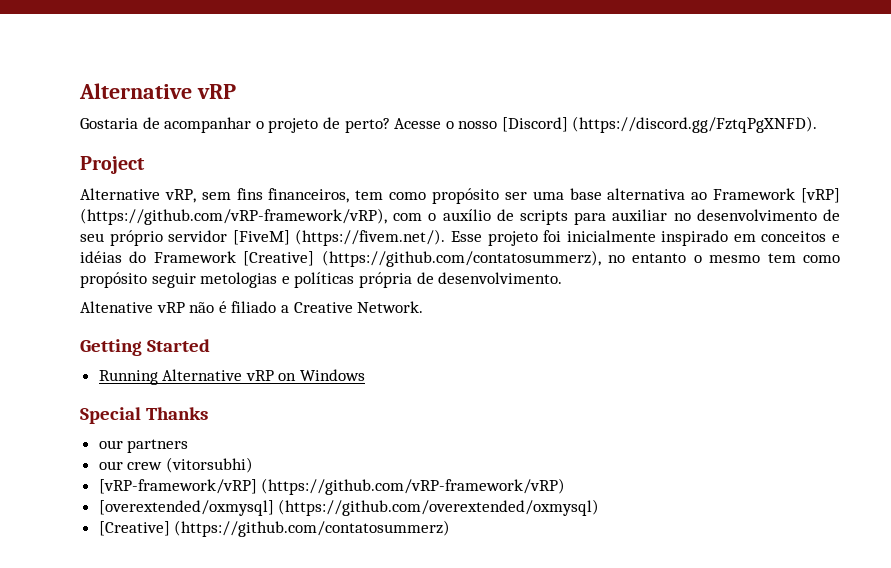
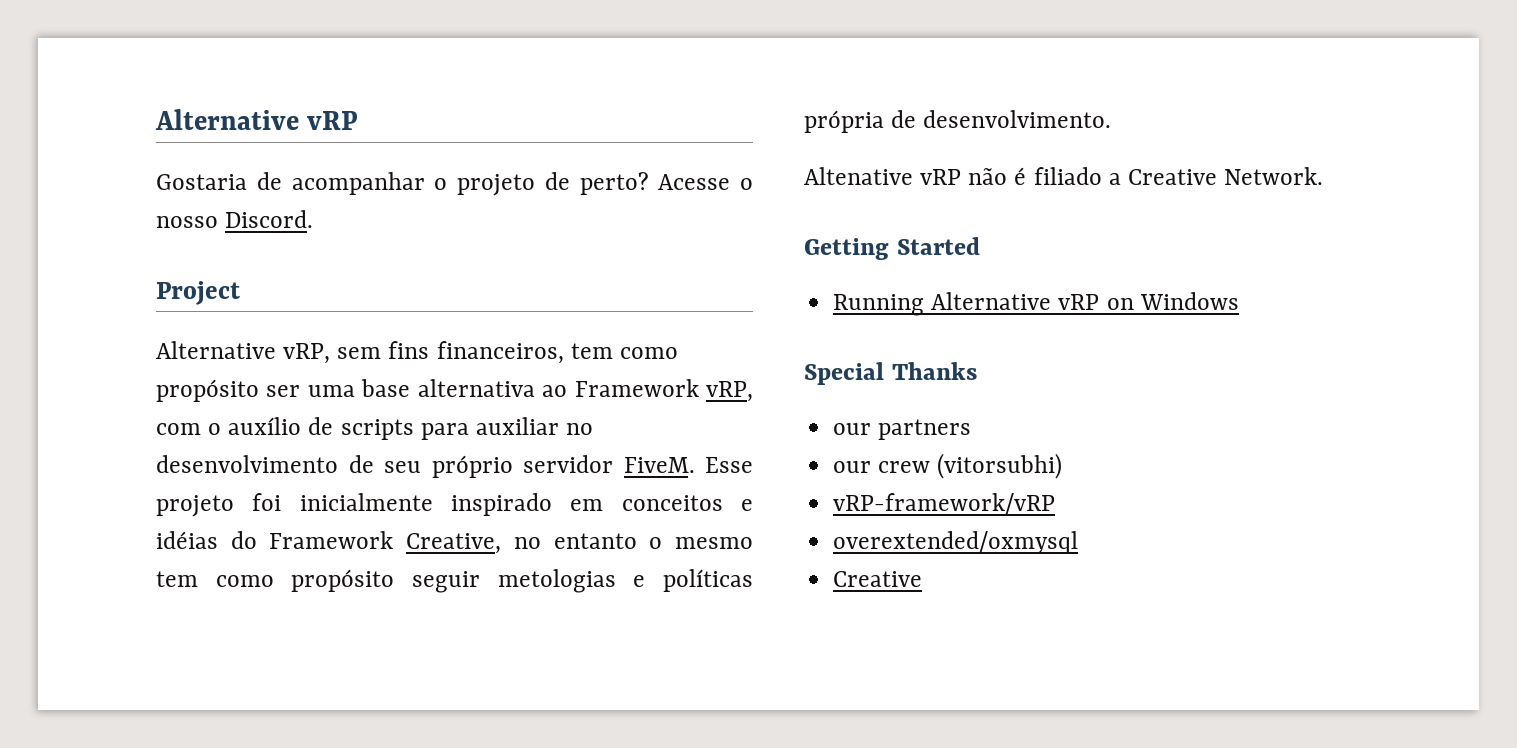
[501,116,818,133] [Discord] (https://discord.gg/FztqPgXNFD). -> [225,210,314,228] Discord.
[801,188,840,203] [80,208,387,225] [vRP] (https://github.com/vRP-framework/vRP), -> [706,381,753,402] vRP,
[232,229,446,246] [FiveM] (https://fivem.net/). -> [623,457,695,473] FiveM.
[243,250,601,267] [Creative] (https://github.com/contatosummerz), -> [406,533,502,554] Creative,
[98,478,566,495] [98,499,600,516] [98,520,451,537] [vRP-framework/vRP] (https://github.com/vRP-framework/vRP) // [overextended/oxmysql] (https://github.com/overextended/oxmysql) // [Creative] (https://github.com/contatosummerz) -> [833,493,1056,514] [833,531,1079,554] [833,571,923,587] vRP-framework/vRP // overextended/oxmysql // Creative

